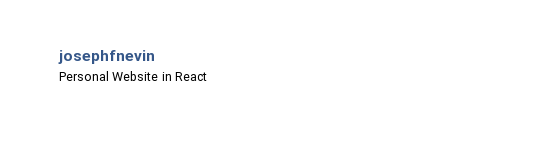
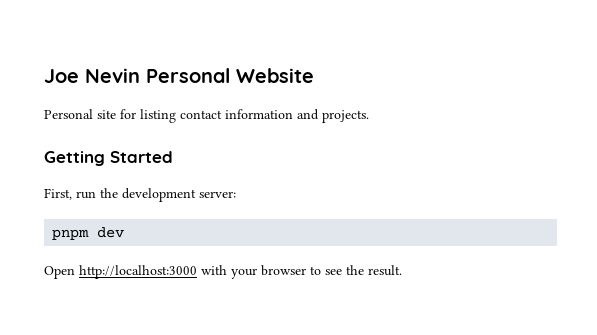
[58,50,155,64] [59,71,208,81] josephfnevin // Personal Website in React -> [44,68,314,83] [44,109,369,123] [44,151,173,166] [44,188,236,202] [52,227,125,240] [44,265,402,279] Joe Nevin Personal Website // Personal site for listing contact information and projects. // Getting Started // First, run the development server: // pnpm dev // Open http://localhost:3000 with your browser to see the result.

